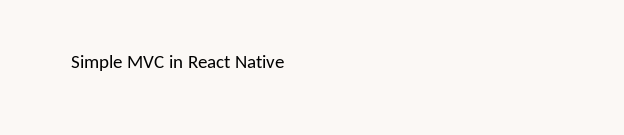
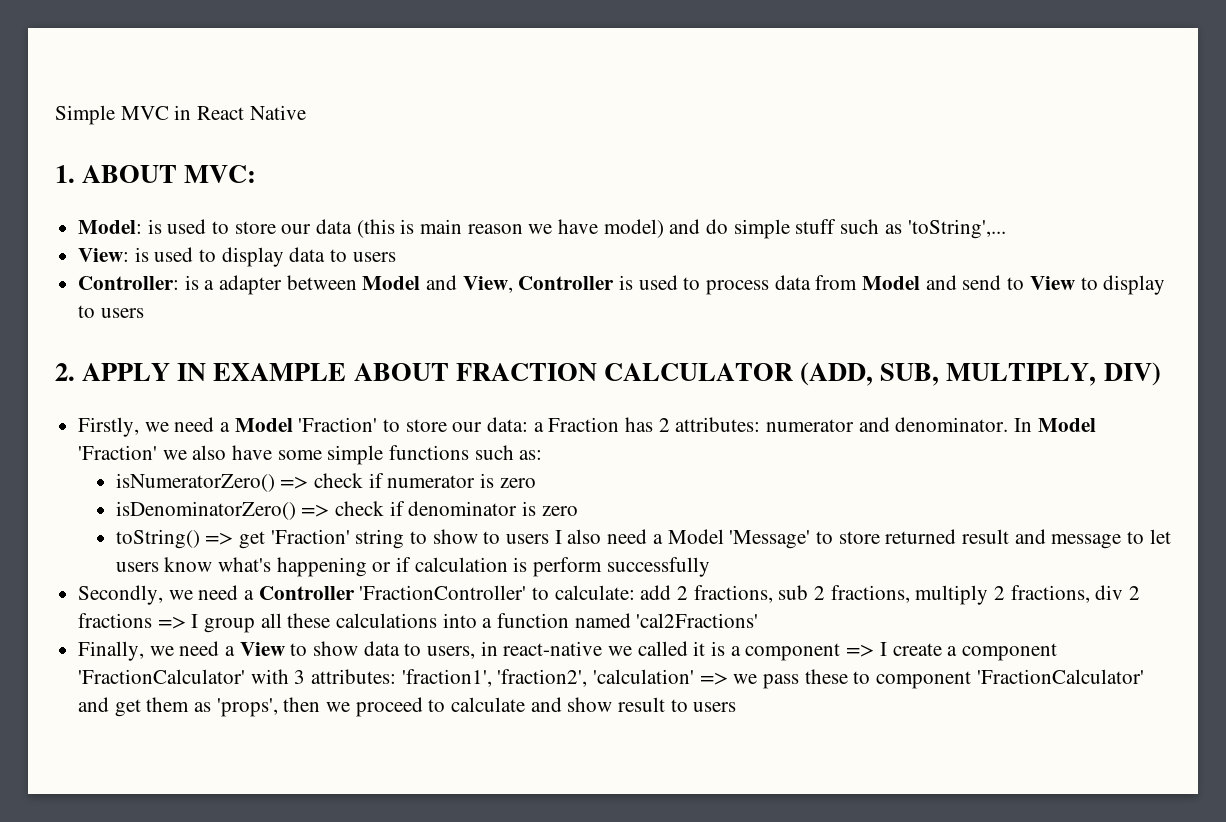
(284, 61) none -> [55,165,257,183] [78,219,1006,239] [78,247,396,267] [78,275,1166,295] [78,305,144,318] [55,362,1161,386] [78,417,1096,437] [78,445,543,465] [115,473,536,492] [115,501,578,520] [115,529,1171,549] [115,557,710,577] [78,585,1141,605] [78,613,759,633] [78,641,1057,661] [78,669,1144,689] [78,697,737,717] // 1. ABOUT MVC: // Model: is used to store our data (this is main reason we have model) and do simple stuff such as 'toString',... // View: is used to display data to users // Controller: is a adapter between Model and View, Controller is used to process data from Model and send to View to display to users // 2. APPLY IN EXAMPLE ABOUT FRACTION CALCULATOR (ADD, SUB, MULTIPLY, DIV) // Firstly, we need a Model 'Fraction' to store our data: a Fraction has 2 attributes: numerator and denominator. In Model 'Fraction' we also have some simple functions such as: // isNumeratorZero() => check if numerator is zero // isDenominatorZero() => check if denominator is zero // toString() => get 'Fraction' string to show to users I also need a Model 'Message' to store returned result and message to let users know what's happening or if calculation is perform successfully // Secondly, we need a Controller 'FractionController' to calculate: add 2 fractions, sub 2 fractions, multiply 2 fractions, div 2 fractions => I group all these calculations into a function named 'cal2Fractions' // Finally, we need a View to show data to users, in react-native we called it is a component => I create a component 'FractionCalculator' with 3 attributes: 'fraction1', 'fraction2', 'calculation' => we pass these to component 'FractionCalculator' and get them as 'props', then we proceed to calculate and show result to users

